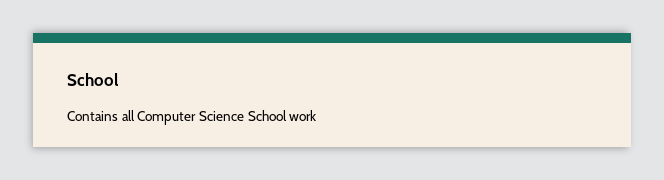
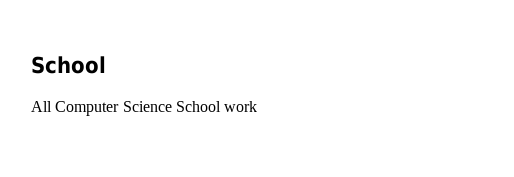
[67,110,135,121] Contains all -> [31,101,52,112] All

